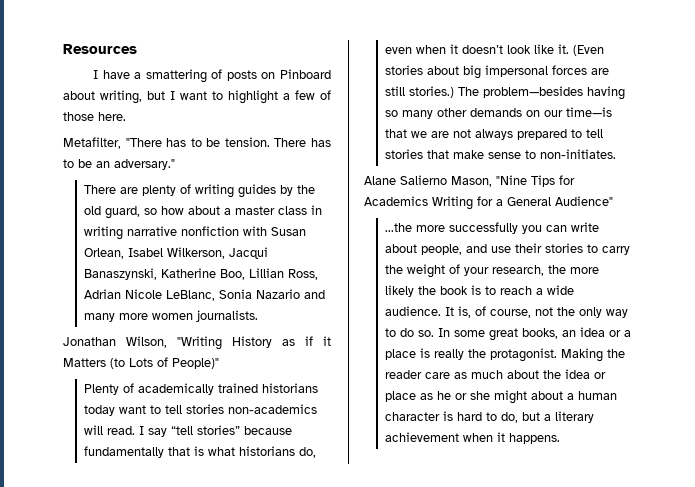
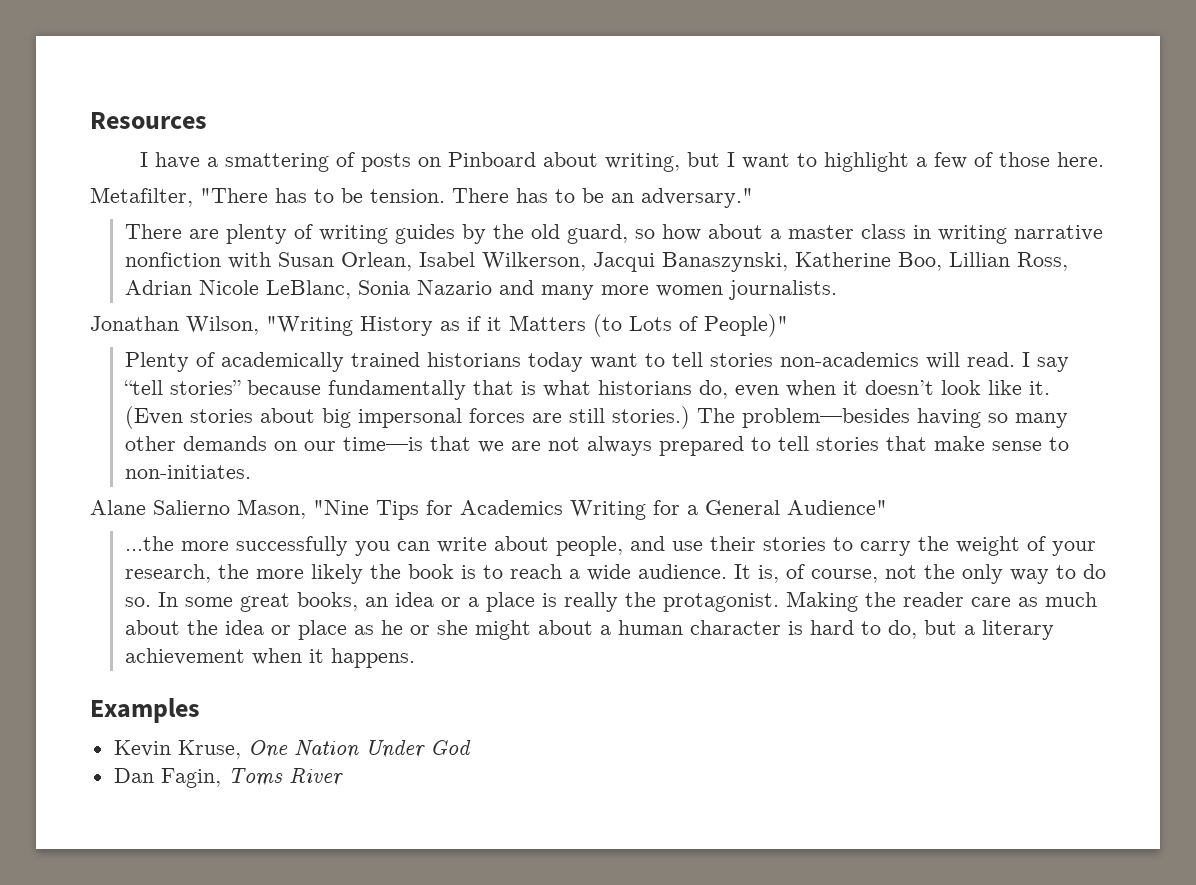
(561, 438) none -> [90,698,200,723] [113,740,471,759] [113,768,343,788] // Examples // Kevin Kruse, One Nation Under God // Dan Fagin, Toms River

